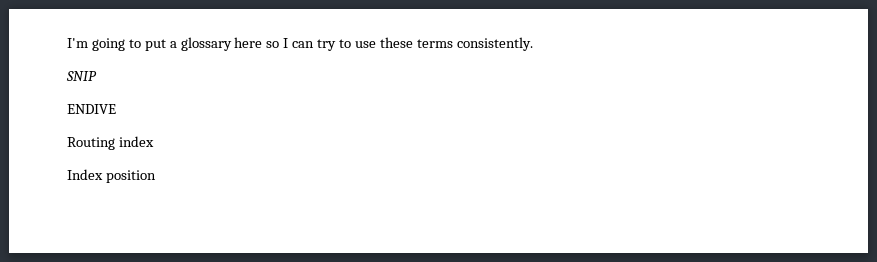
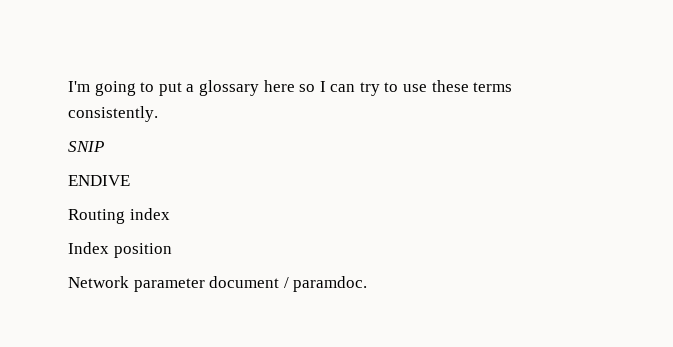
(156, 176) none -> [68,276,368,292] // Network parameter document / paramdoc.

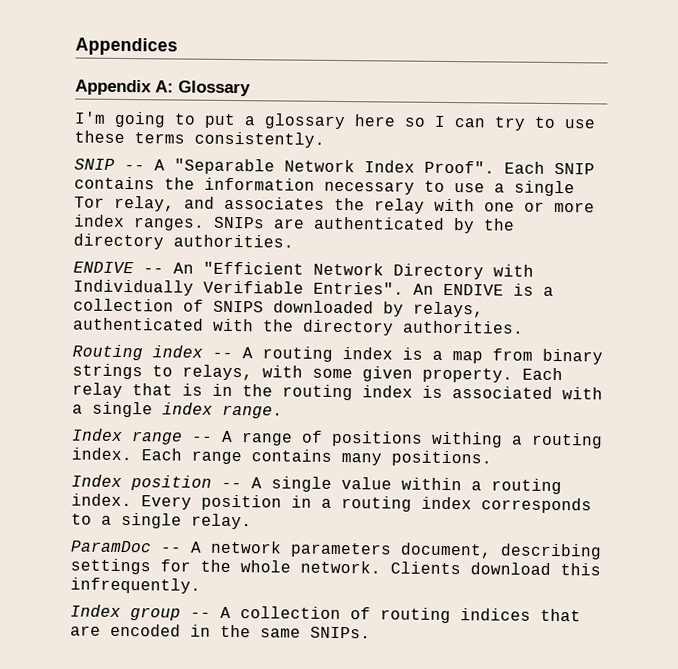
(68, 86) none -> [75,37,178,56] [75,79,251,97] Appendices // Appendix A: Glossary //
[68,175,130,186] [68,208,170,224] [68,242,172,258] [68,276,368,292] // ENDIVE // Routing index // Index position // Network parameter document / paramdoc. -> [124,158,595,175] [74,176,575,197] [74,195,595,214] [73,214,515,234] [73,233,294,250] [73,261,534,280] [73,279,554,296] [73,298,484,318] [73,317,524,336] [72,344,603,365] [72,363,563,383] [72,382,603,401] [72,401,283,419] [72,428,603,449] [71,447,492,467] [71,474,562,495] [71,493,592,514] [71,512,252,530] [70,540,602,560] [70,558,601,576] [70,577,201,594] [70,604,581,624] [70,623,371,639] -- A "Separable Network Index Proof". Each SNIP contains the information necessary to use a single Tor relay, and associates the relay with one or more index ranges. SNIPs are authenticated by the directory authorities. // ENDIVE -- An "Efficient Network Directory with Individually Verifiable Entries". An ENDIVE is a collection of SNIPS downloaded by relays, authenticated with the directory authorities. // Routing index -- A routing index is a map from binary strings to relays, with some given property. Each relay that is in the routing index is associated with a single index range. // Index range -- A range of positions withing a routing index. Each range contains many positions. // Index position -- A single value within a routing index. Every position in a routing index corresponds to a single relay. // ParamDoc -- A network parameters document, describing settings for the whole network. Clients download this infrequently. // Index group -- A collection of routing indices that are encoded in the same SNIPs.

